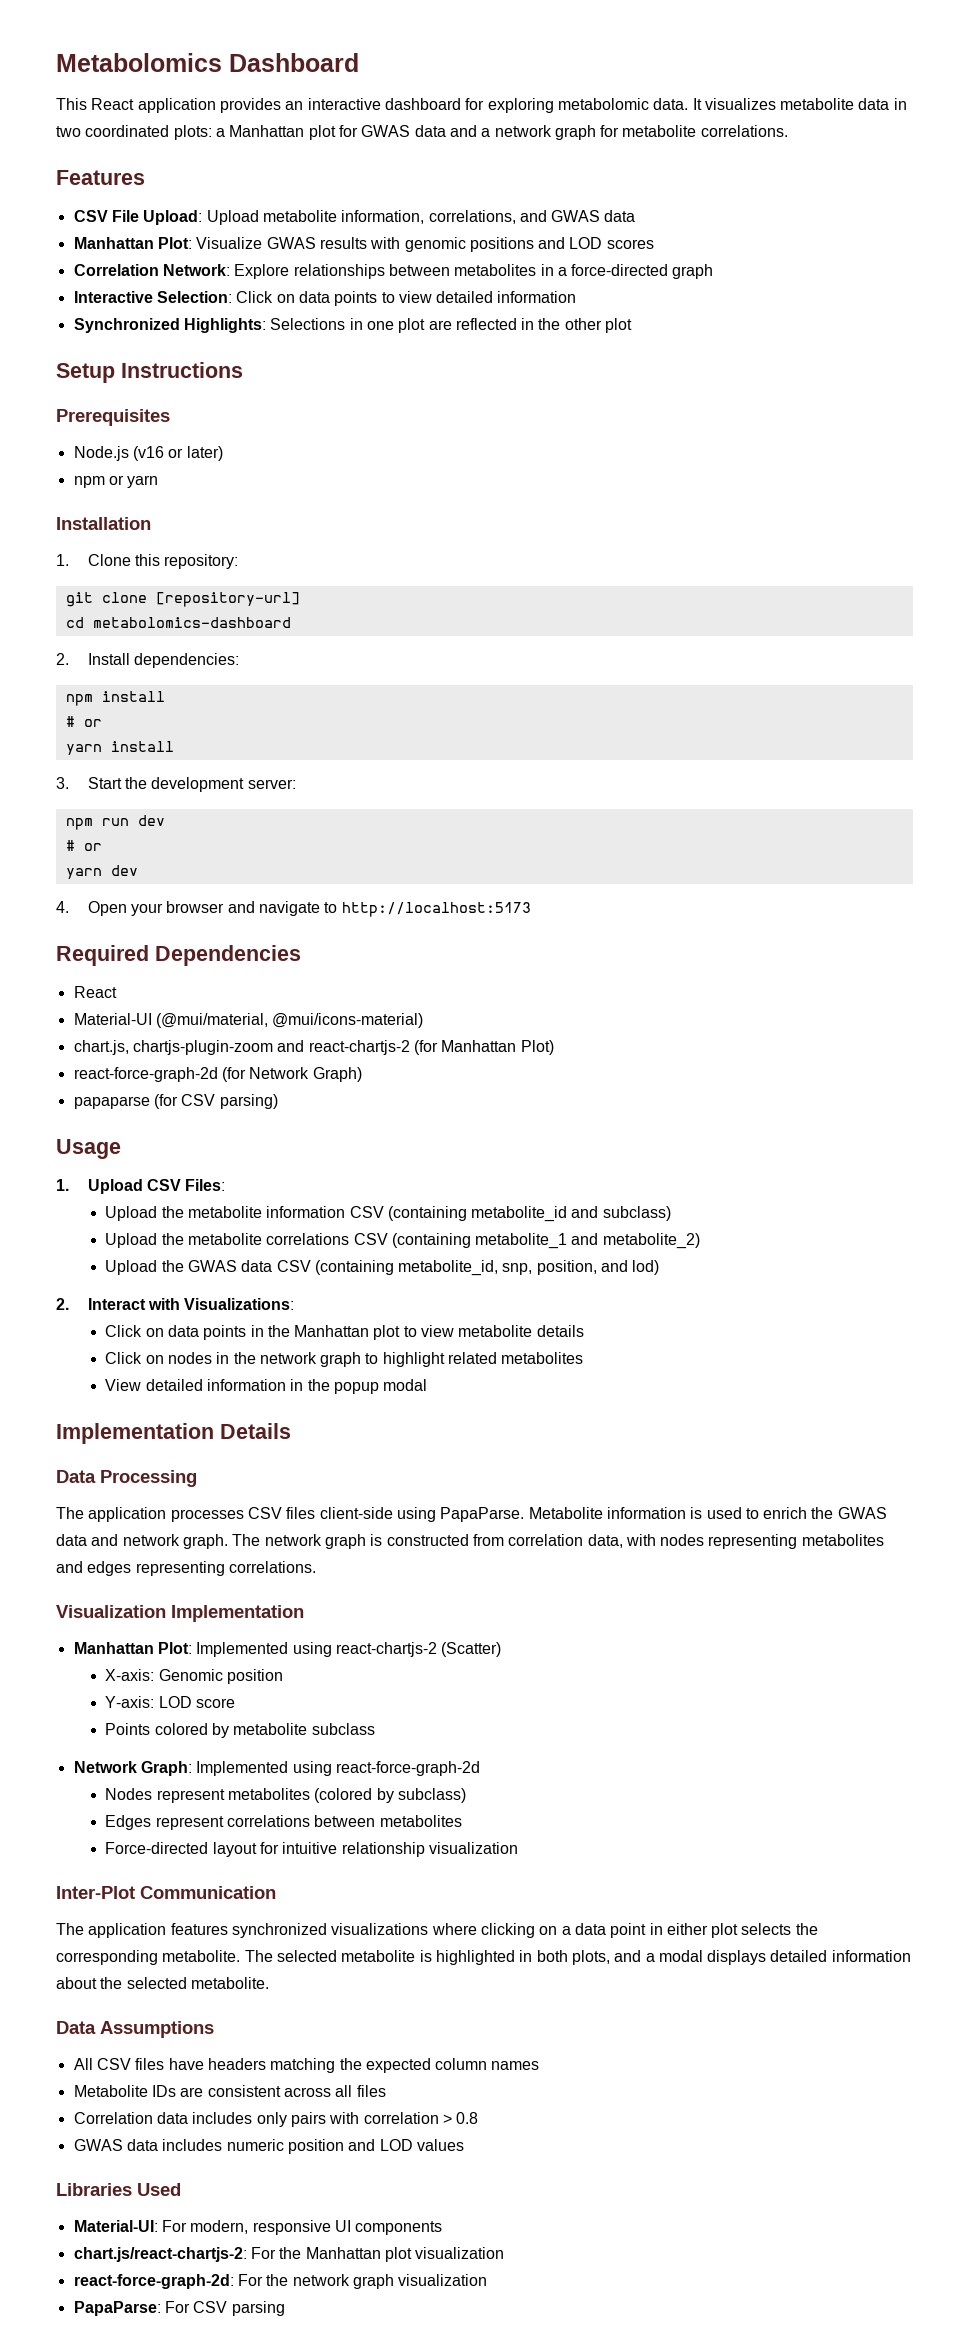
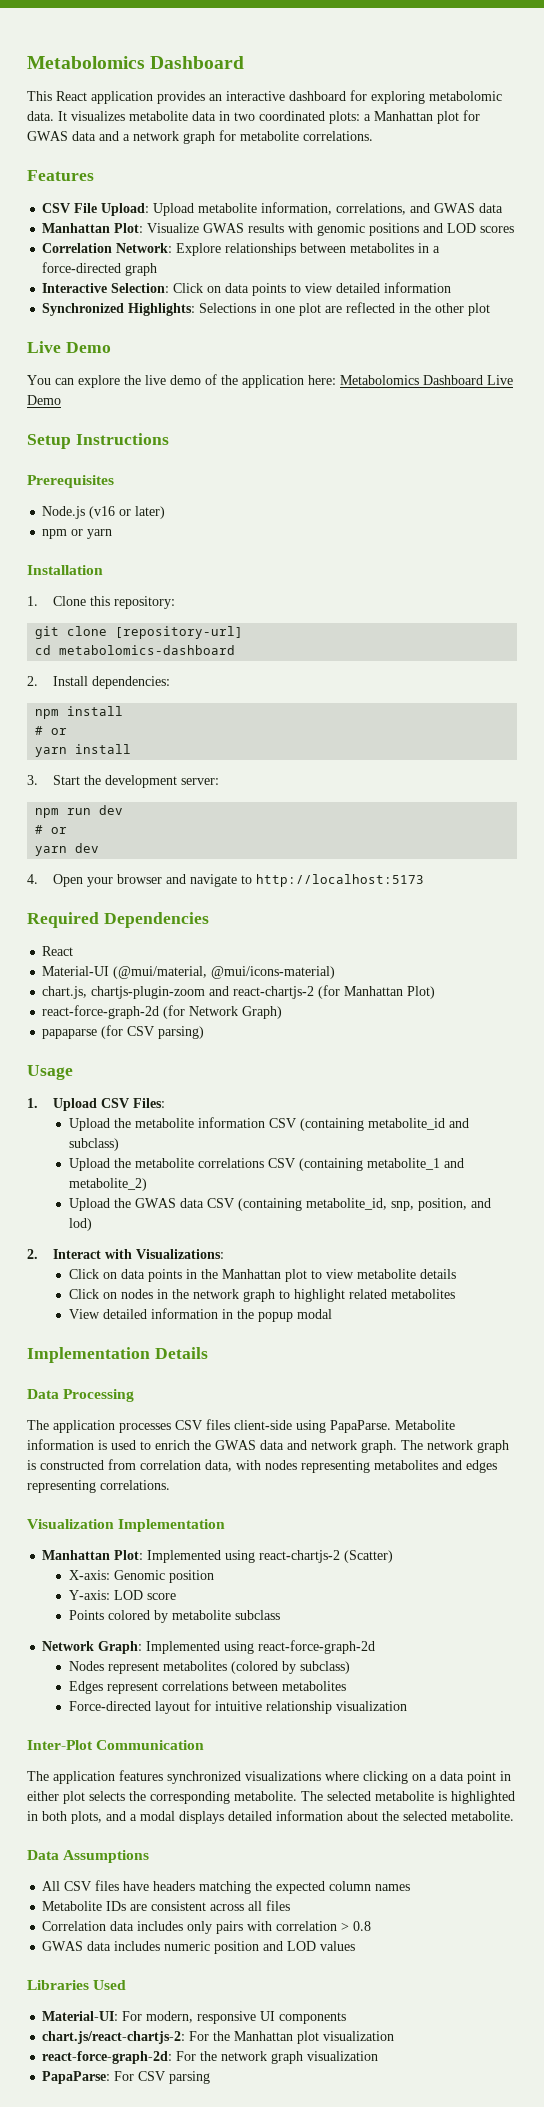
(633, 325) none -> [27,341,111,353] [27,374,513,388] [27,395,61,405] // Live Demo // You can explore the live demo of the application here: Metabolomics Dashboard Live Demo

